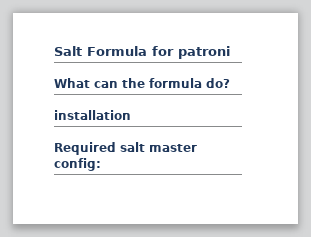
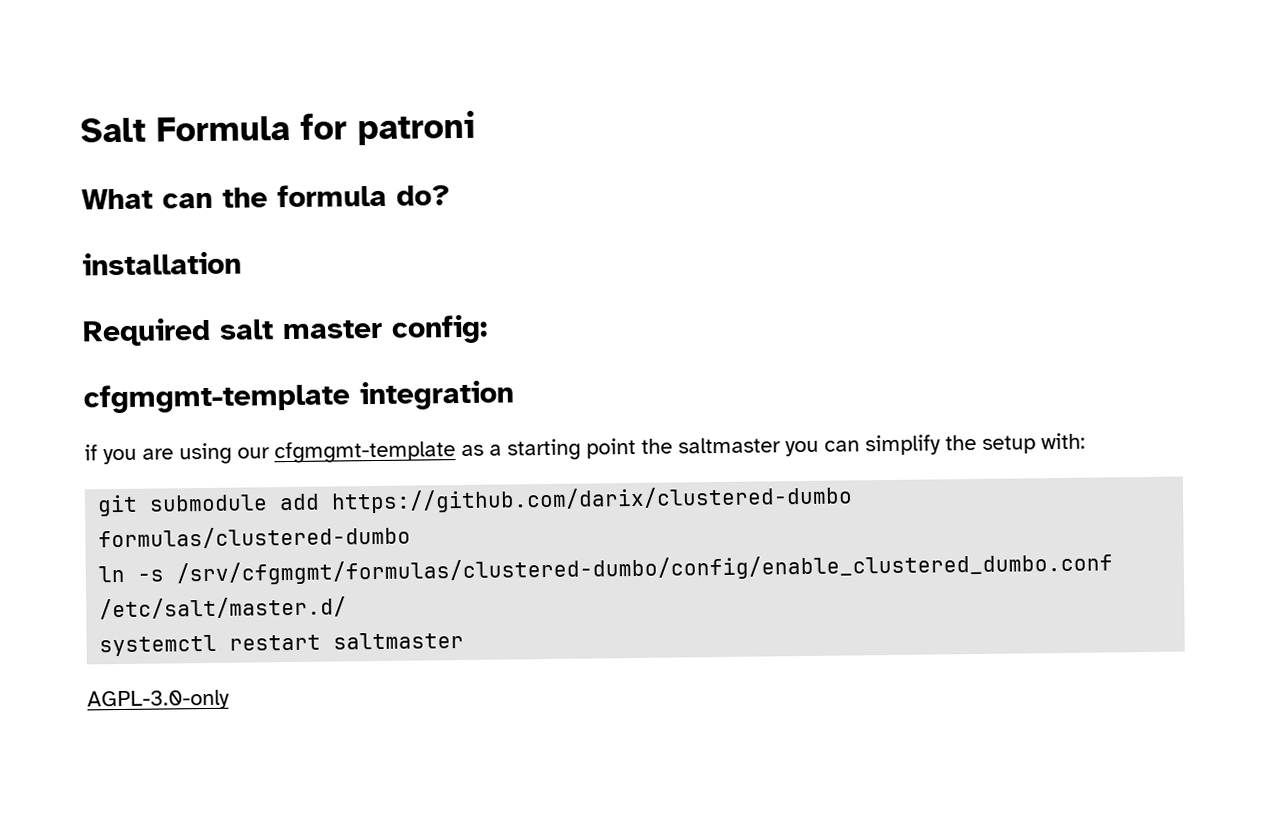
(101, 164) none -> [83,380,514,414] [84,432,1086,465] [97,485,854,517] [98,525,412,550] [98,552,1114,586] [99,596,348,620] [99,631,465,657] [87,689,230,711] // cfgmgmt-template integration // if you are using our cfgmgmt-template as a starting point the saltmaster you can simplify the setup with: // git submodule add https://github.com/darix/clustered-dumbo formulas/clustered-dumbo // ln -s /srv/cfgmgmt/formulas/clustered-dumbo/config/enable_clustered_dumbo.conf /etc/salt/master.d/ // systemctl restart saltmaster // AGPL-3.0-only

